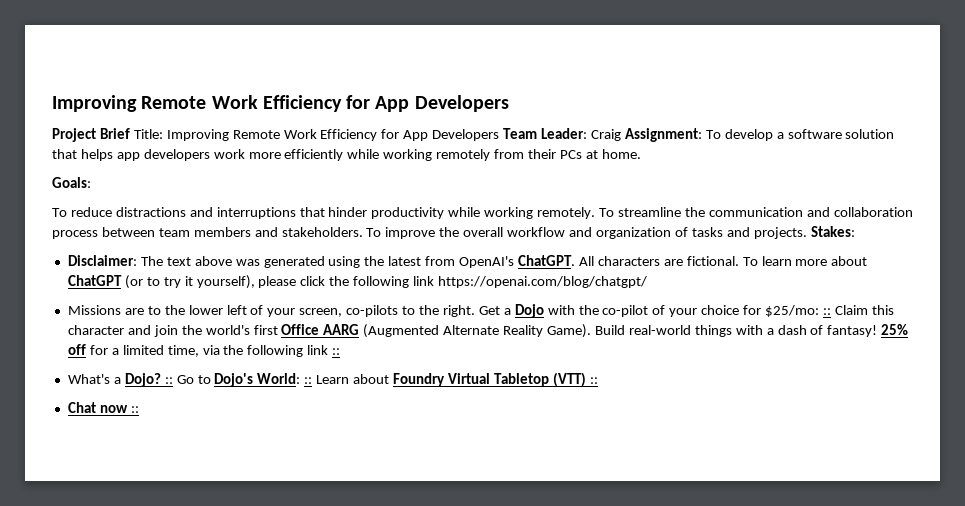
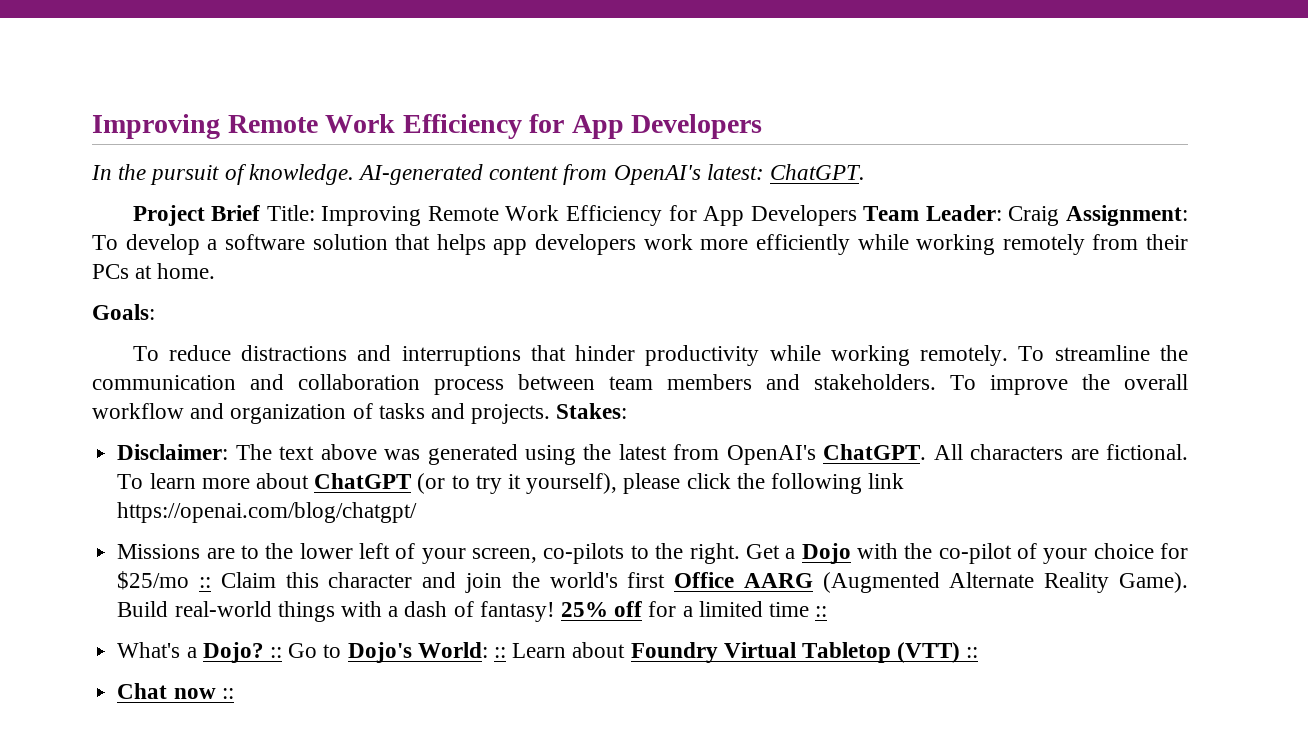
[52,95,509,112] Improving Remote Work Efficiency for App Developers -> [92,114,763,139] [91,164,866,185] Improving Remote Work Efficiency for App Developers // In the pursuit of knowledge. AI-generated content from OpenAI's latest: ChatGPT.
[764,305,819,317] $25/mo: -> [117,571,190,590] $25/mo
[167,345,329,357] time, via the following link -> [769,602,810,617] time

